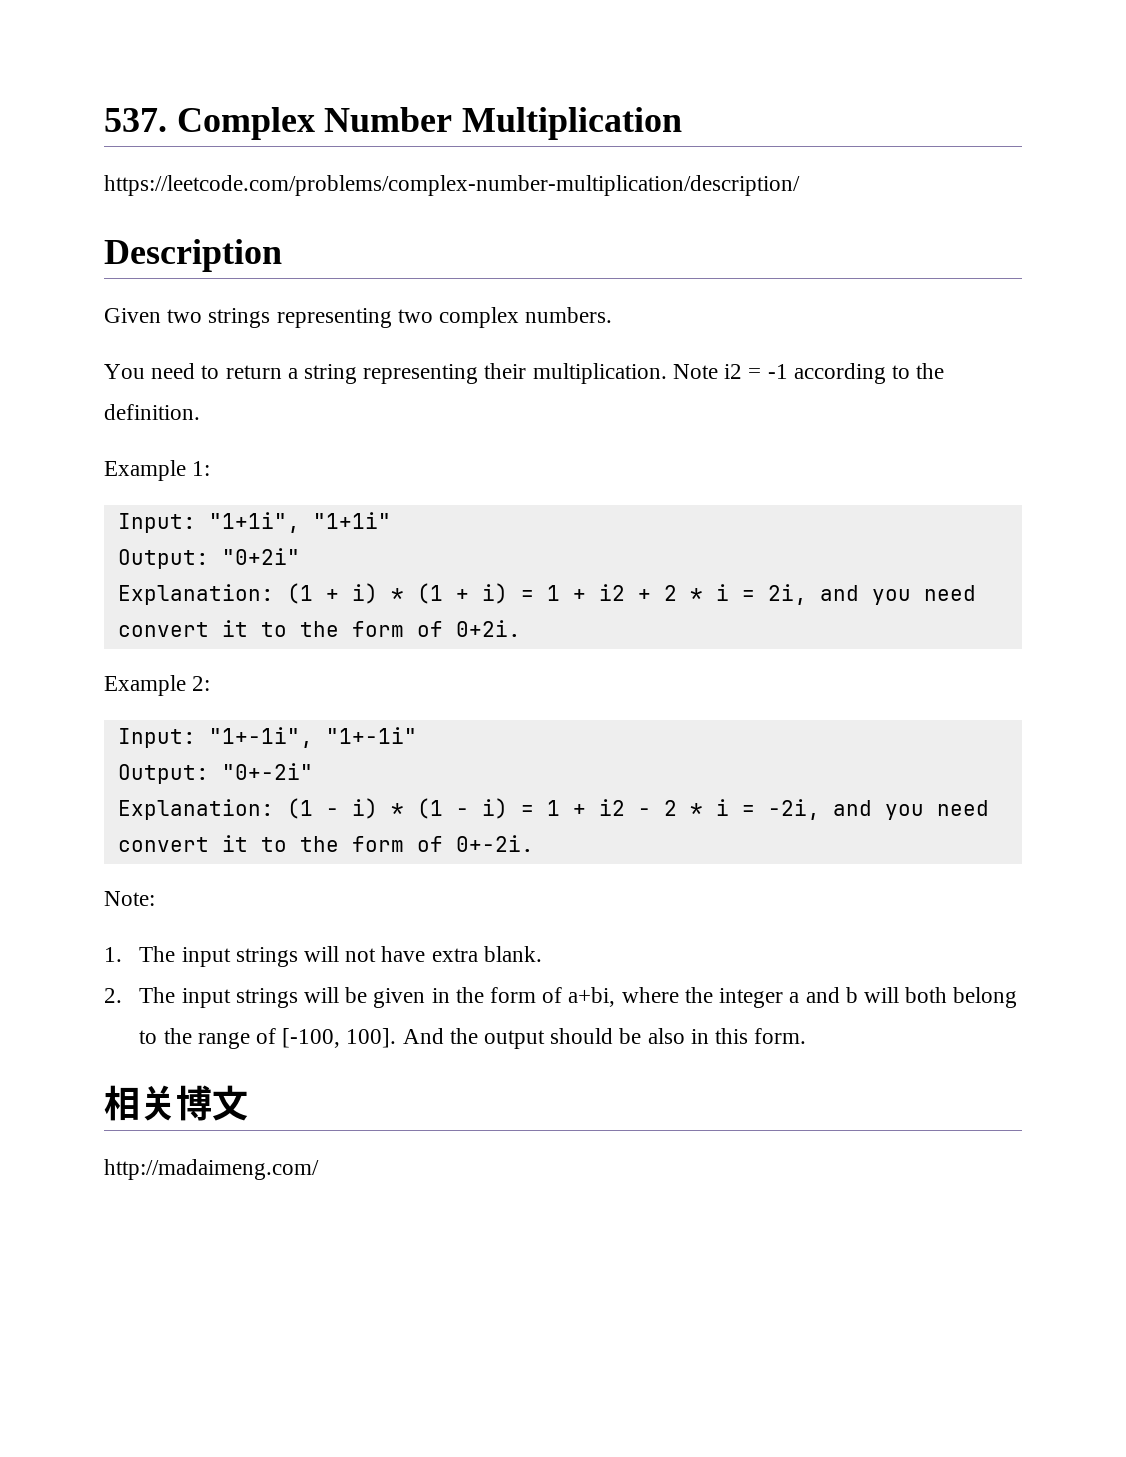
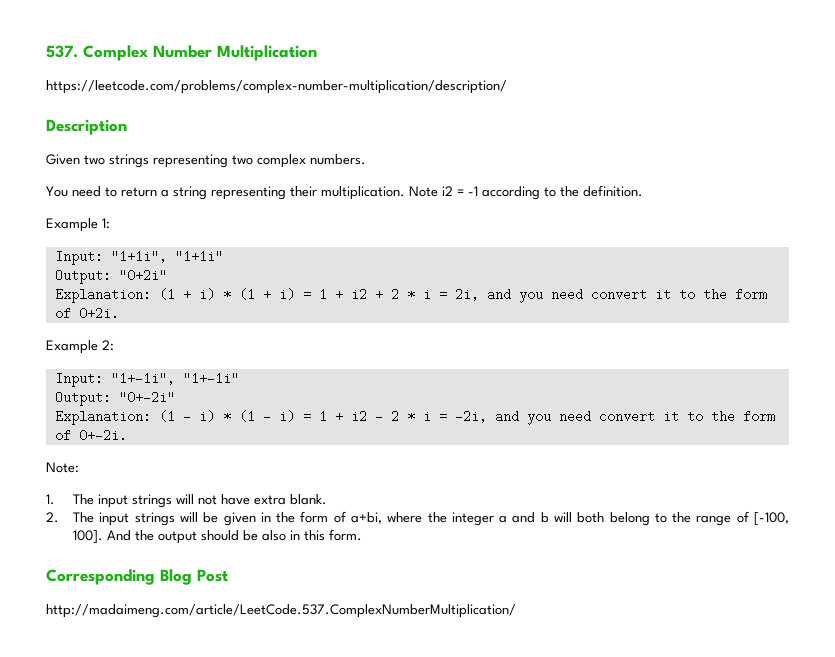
[104,1085,248,1121] [104,1159,319,1180] 相关博文 // http://madaimeng.com/ -> [46,569,228,585] [46,604,516,618] Corresponding Blog Post // http://madaimeng.com/article/LeetCode.537.ComplexNumberMultiplication/

